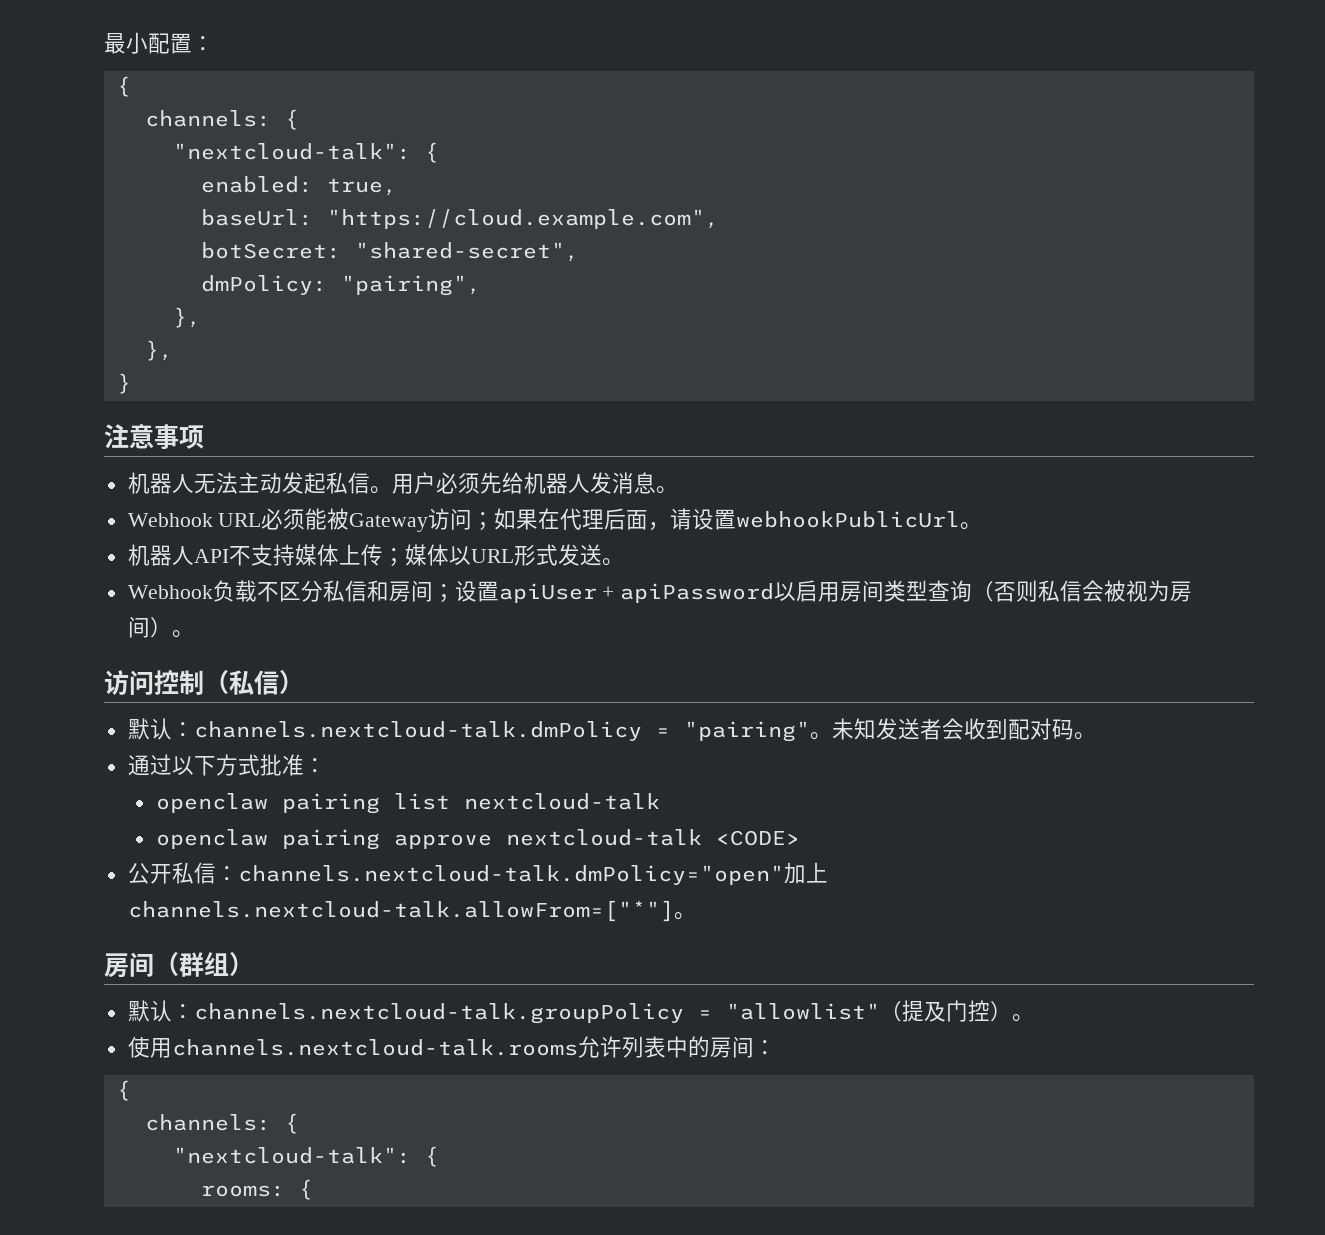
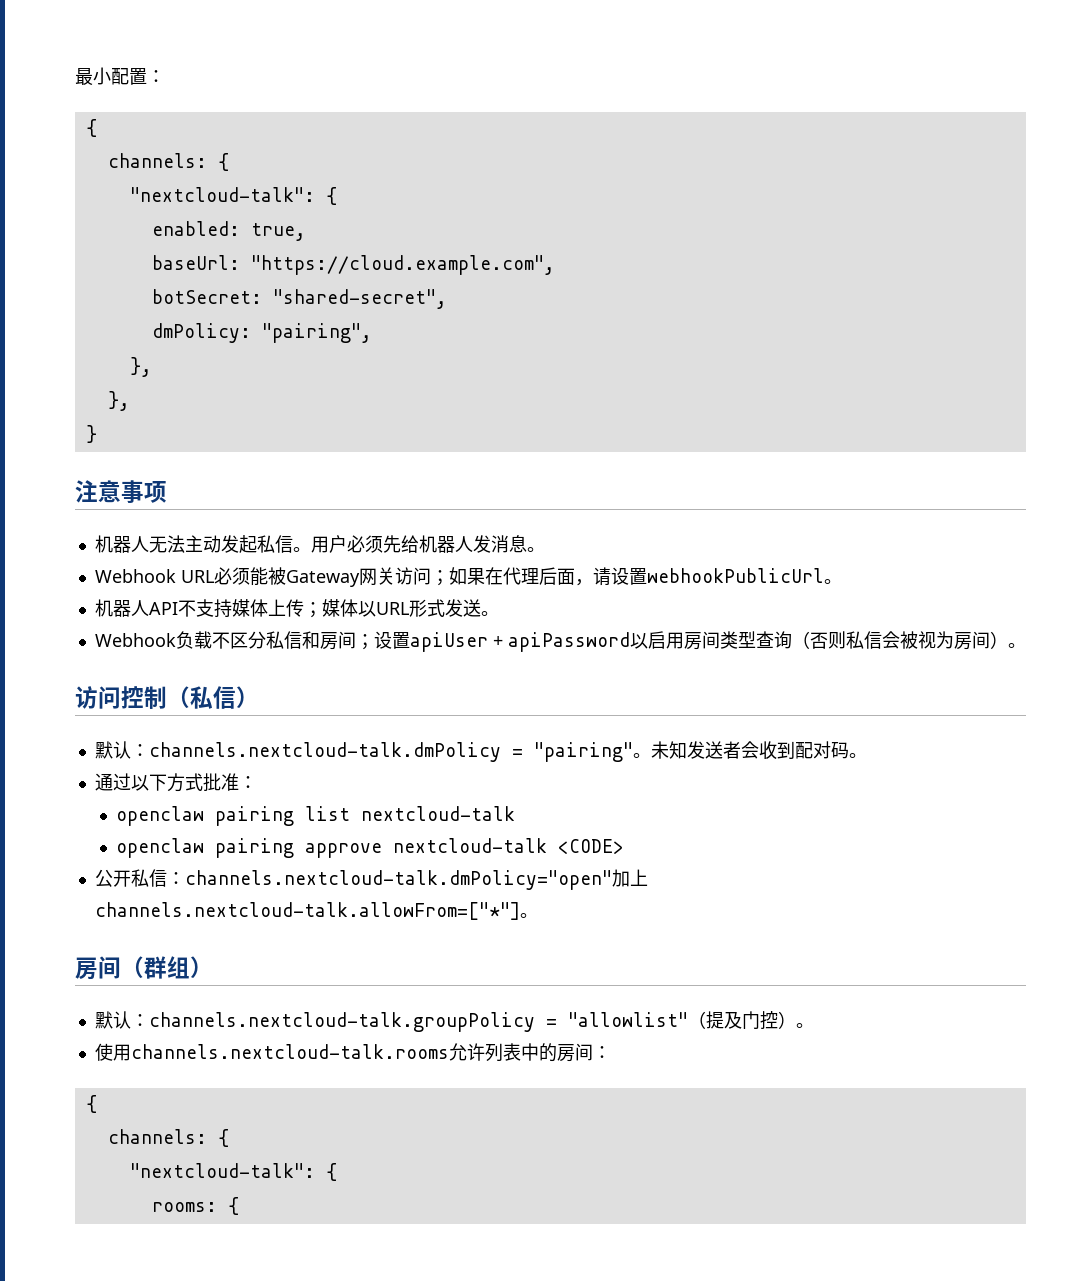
(429, 522) none -> [358,567,395,586] 网关

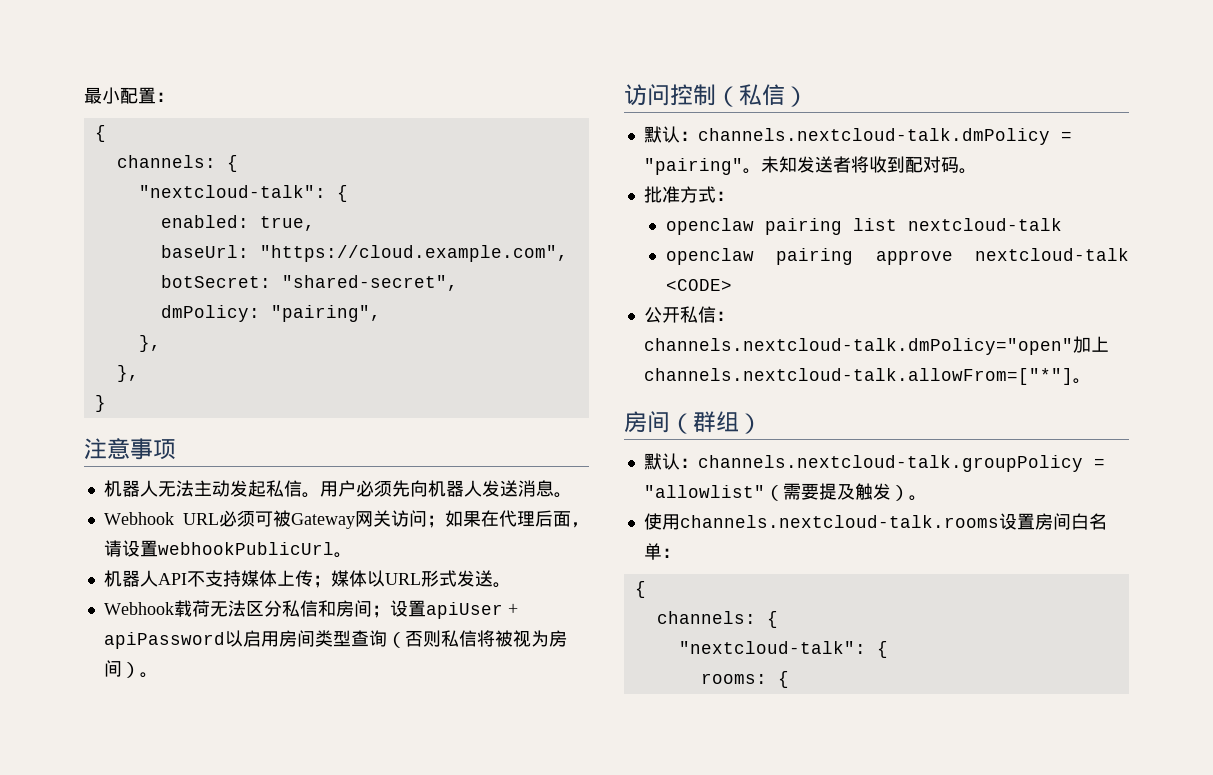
[400,535,419,553] 给 -> [409,480,428,497] 向
(491, 544) none -> [499,480,518,497] 送
[249,567,268,586] 能 -> [255,511,273,527] 可
[175,631,230,649] 负载不 -> [173,600,246,617] 载荷无法
[881,631,900,649] 会 -> [476,630,495,647] 将
[740,741,759,759] 会 -> [850,156,869,173] 将
[94,773,239,792] 通过以下方式批准 -> [643,186,716,203] 批准方式
[705,1011,778,1030] 提及门控 -> [782,483,891,500] 需要提及触发
[448,1043,593,1062] 允许列表中的房间 -> [998,513,1107,530] [643,543,662,560] 设置房间白名单

